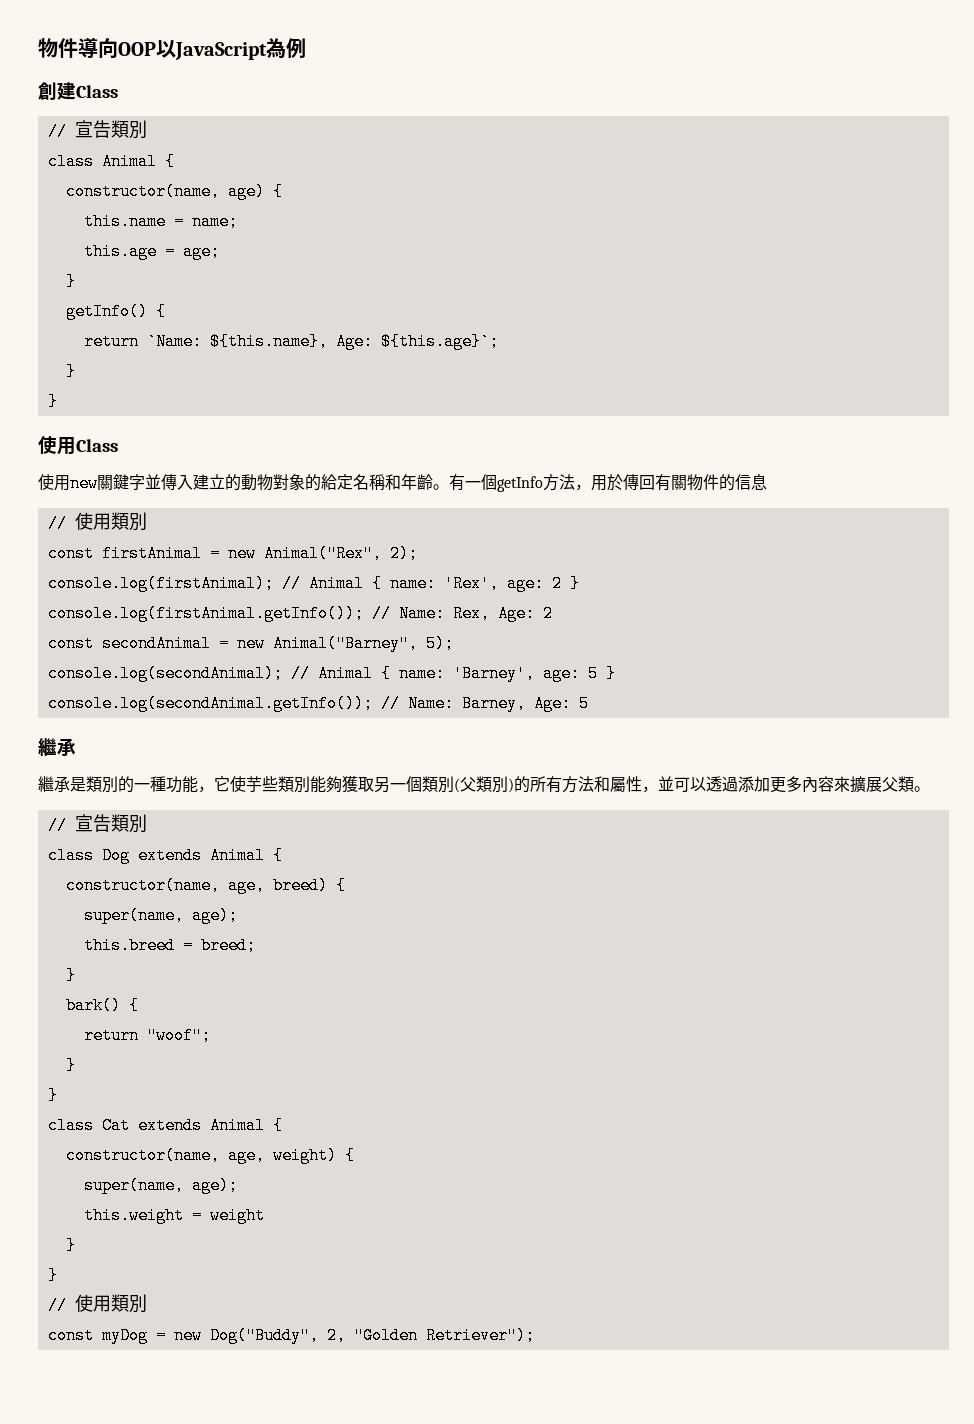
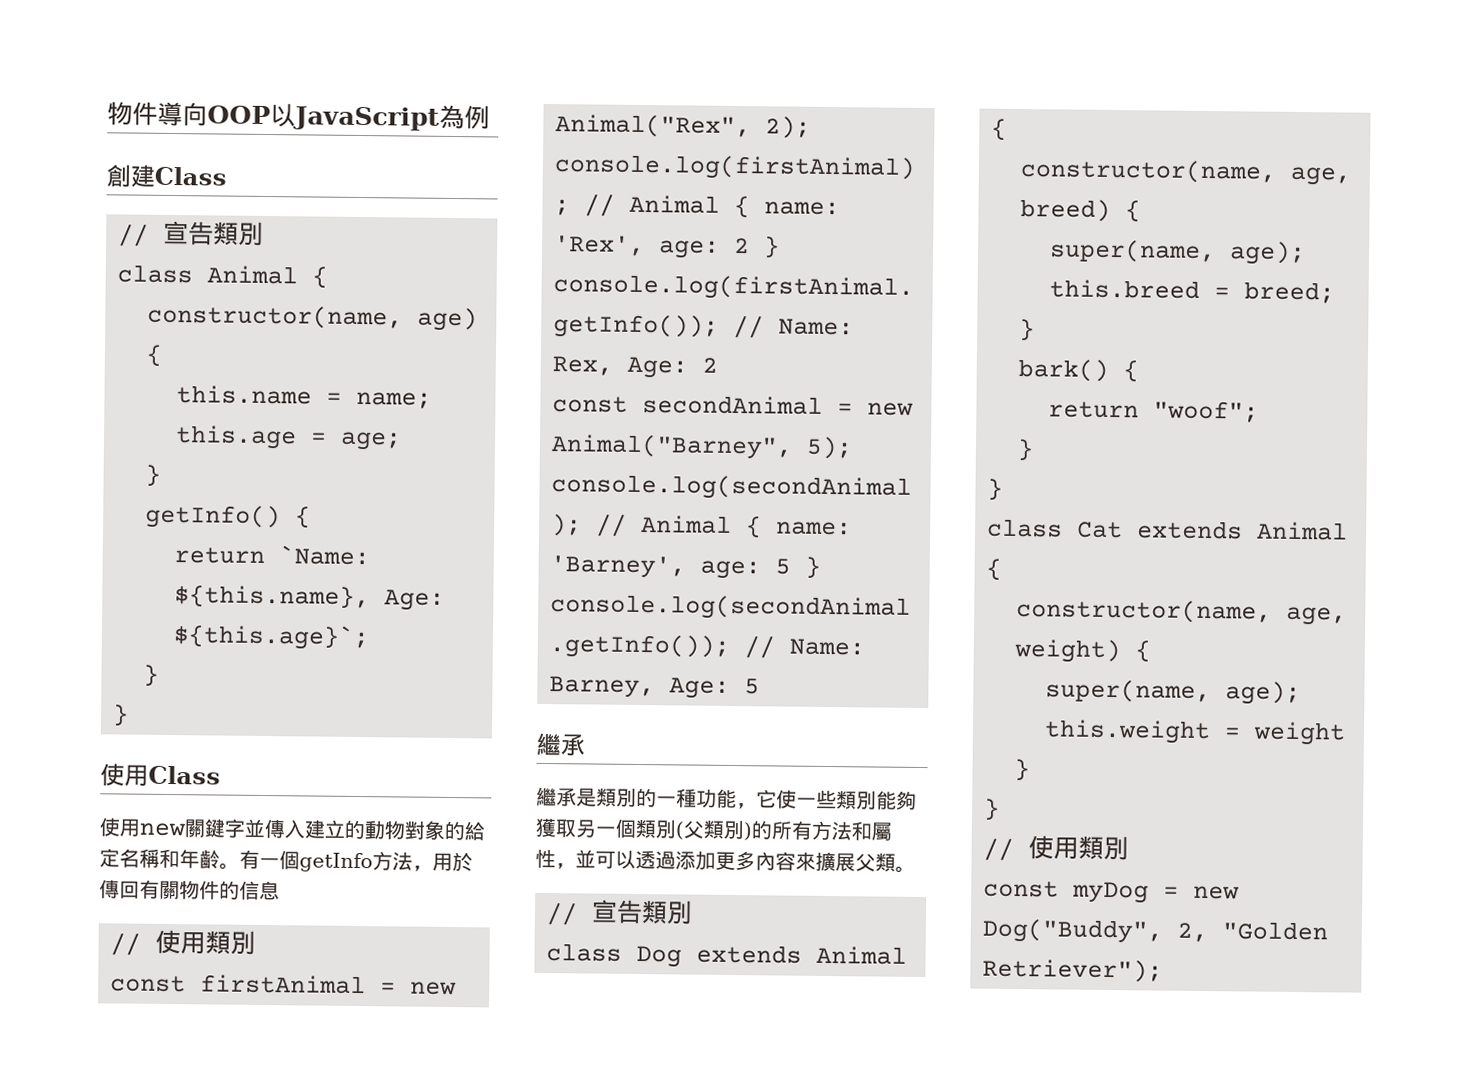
[246,776,262,792] 芋 -> [796,797,817,807] 一

